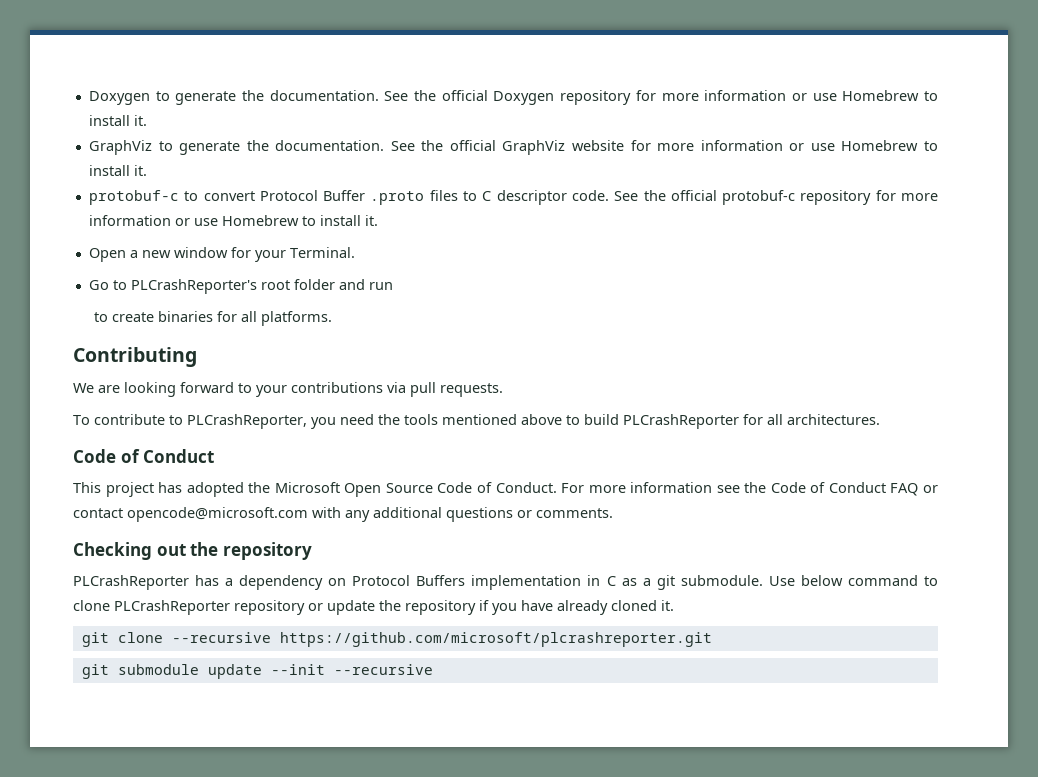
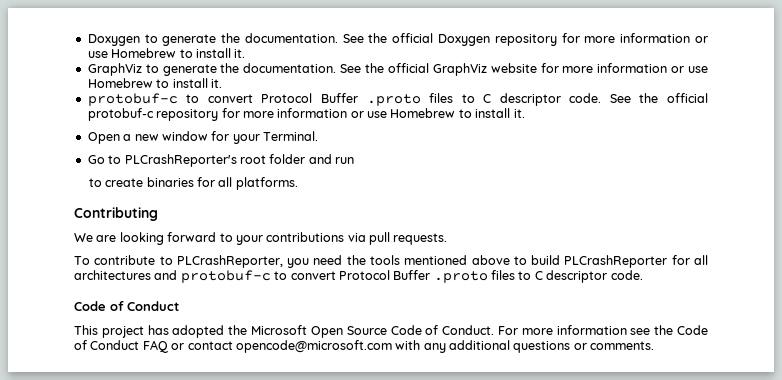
[787,414,880,425] architectures. -> [74,270,643,283] architectures and protobuf-c to convert Protocol Buffer .proto files to C descriptor code.
[73,542,312,560] [73,575,938,590] [73,600,674,615] [81,632,712,647] [81,664,433,679] // Checking out the repository // PLCrashReporter has a dependency on Protocol Buffers implementation in C as a git submodule. Use below command to clone PLCrashReporter repository or update the repository if you have already cloned it. // git clone --recursive https://github.com/microsoft/plcrashreporter.git // git submodule update --init --recursive -> (655, 345) none

